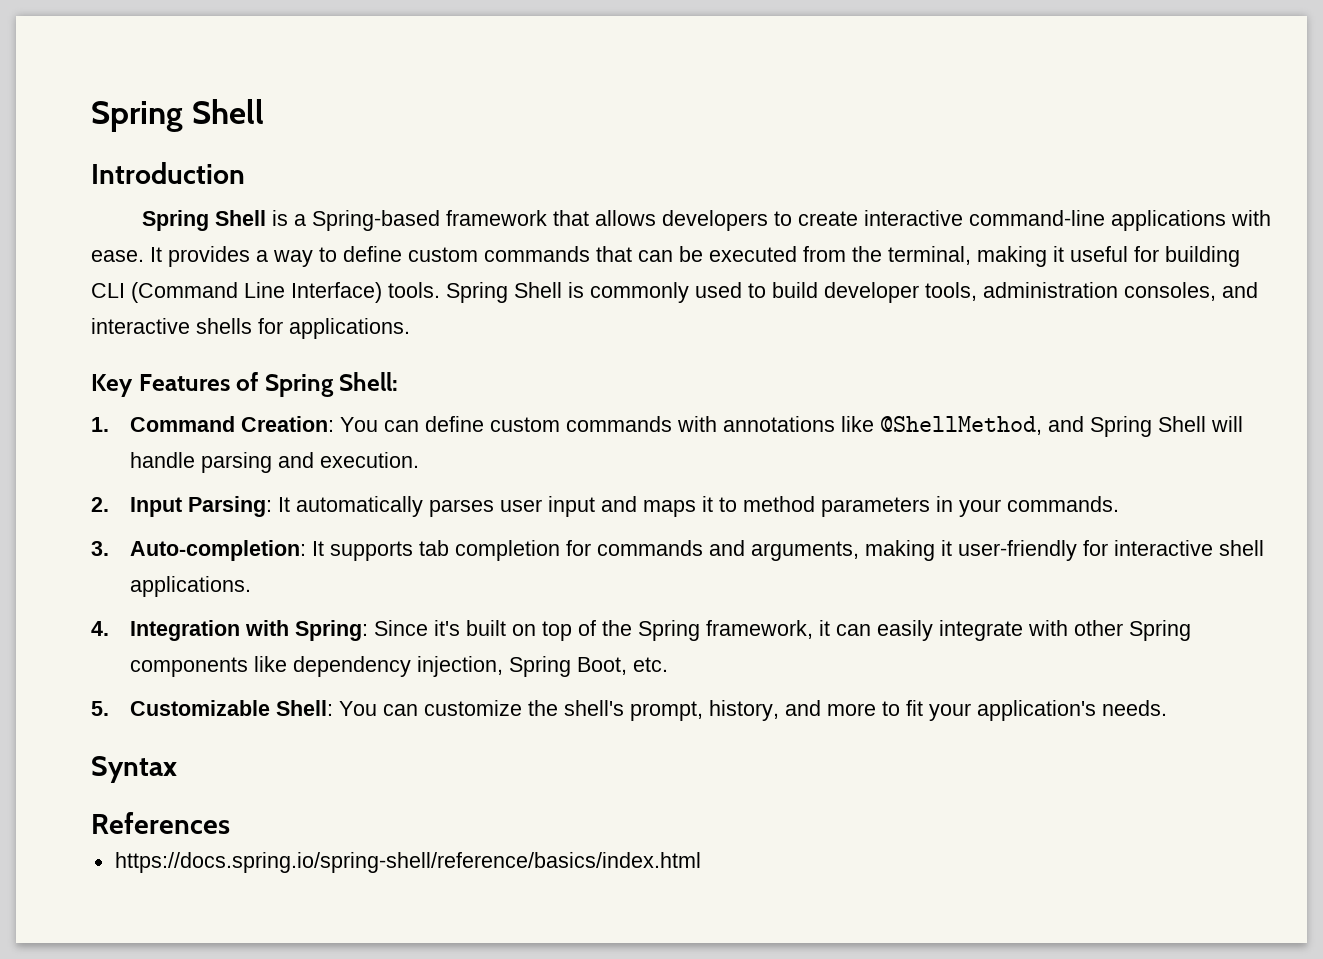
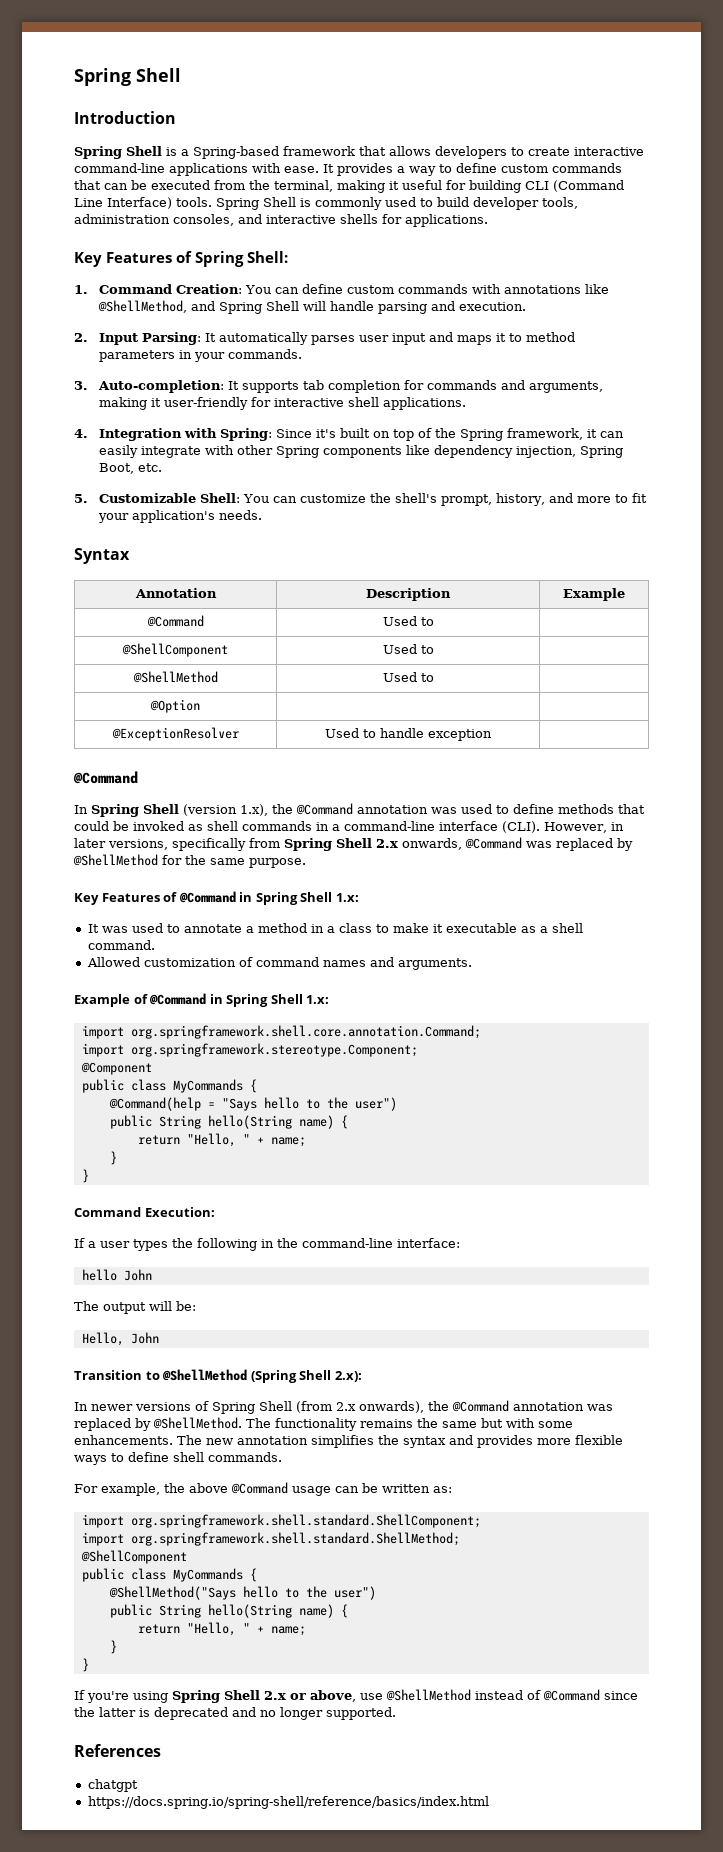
(177, 769) none -> [134,588,217,598] [366,588,451,601] [563,588,625,601] [146,615,204,627] [382,616,434,626] [122,643,228,657] [382,644,434,654] [132,671,218,683] [382,672,434,682] [150,699,200,713] [111,727,239,741] [325,728,492,741] [74,771,138,784] [74,803,645,817] [74,821,624,833] [74,837,633,851] [73,854,306,868] [74,891,359,905] [87,923,583,933] [87,940,155,950] [86,957,472,970] [74,993,330,1007] [81,1025,481,1039] [81,1043,418,1057] [80,1062,152,1075] [81,1079,257,1093] [108,1097,397,1111] [109,1115,348,1129] [137,1133,306,1147] [109,1151,117,1165] [81,1169,89,1183] [74,1207,215,1217] [74,1238,460,1251] [81,1269,152,1281] [74,1301,196,1314] [81,1332,159,1346] [74,1369,362,1383] [74,1400,613,1414] [74,1417,573,1431] [74,1435,623,1448] [74,1452,282,1465] [74,1482,452,1496] [81,1514,481,1528] [81,1532,460,1546] [80,1550,187,1564] [81,1568,257,1582] [108,1586,376,1600] [109,1604,348,1618] [137,1622,306,1636] [109,1640,117,1654] [81,1658,89,1672] [74,1689,638,1703] [74,1707,396,1720] // Annotation | Description | Example // @Command | Used to | // @ShellComponent | Used to | // @ShellMethod | Used to | // @Option | | // @ExceptionResolver | Used to handle exception | // @Command // In Spring Shell (version 1.x), the @Command annotation was used to define methods that could be invoked as shell commands in a command-line interface (CLI). However, in later versions, specifically from Spring Shell 2.x onwards, @Command was replaced by @ShellMethod for the same purpose. // Key Features of @Command in Spring Shell 1.x: // It was used to annotate a method in a class to make it executable as a shell command. // Allowed customization of command names and arguments. // Example of @Command in Spring Shell 1.x: // import org.springframework.shell.core.annotation.Command; // import org.springframework.stereotype.Component; // @Component // public class MyCommands { // @Command(help = "Says hello to the user") // public String hello(String name) { // return "Hello, " + name; // } // } // Command Execution: // If a user types the following in the command-line interface: // hello John // The output will be: // Hello, John // Transition to @ShellMethod (Spring Shell 2.x): // In newer versions of Spring Shell (from 2.x onwards), the @Command annotation was replaced by @ShellMethod. The functionality remains the same but with some enhancements. The new annotation simplifies the syntax and provides more flexible ways to define shell commands. // For example, the above @Command usage can be written as: // import org.springframework.shell.standard.ShellComponent; // import org.springframework.shell.standard.ShellMethod; // @ShellComponent // public class MyCommands { // @ShellMethod("Says hello to the user") // public String hello(String name) { // return "Hello, " + name; // } // } // If you're using Spring Shell 2.x or above, use @ShellMethod instead of @Command since the latter is deprecated and no longer supported.
(230, 823) none -> [87,1779,138,1792] // chatgpt

